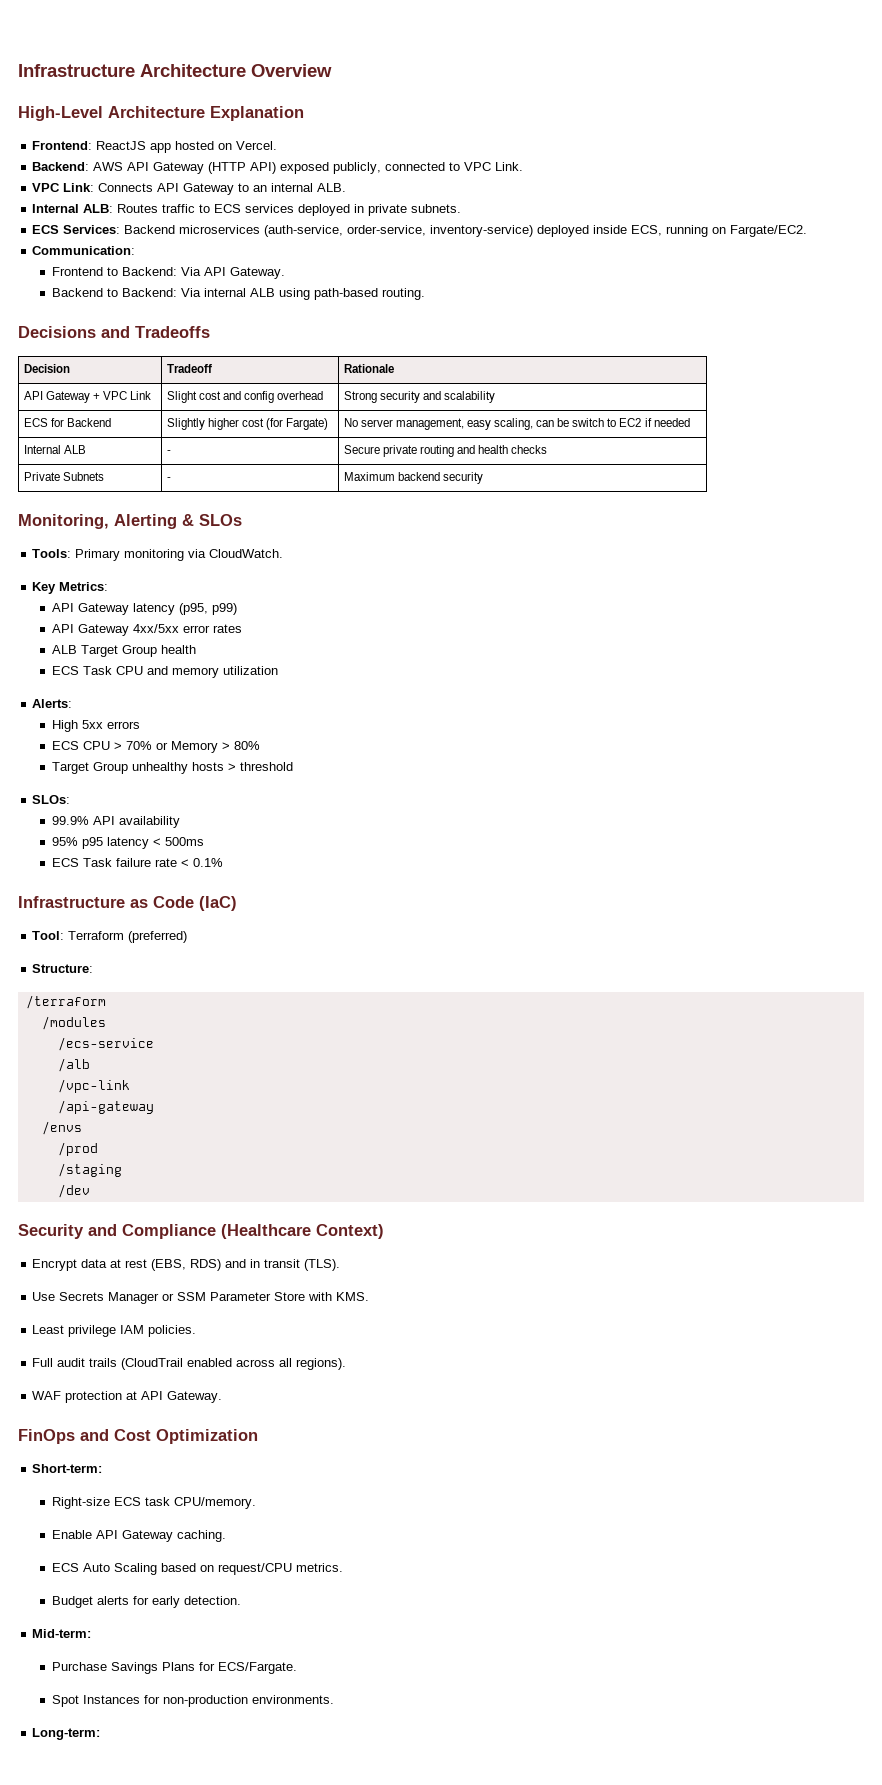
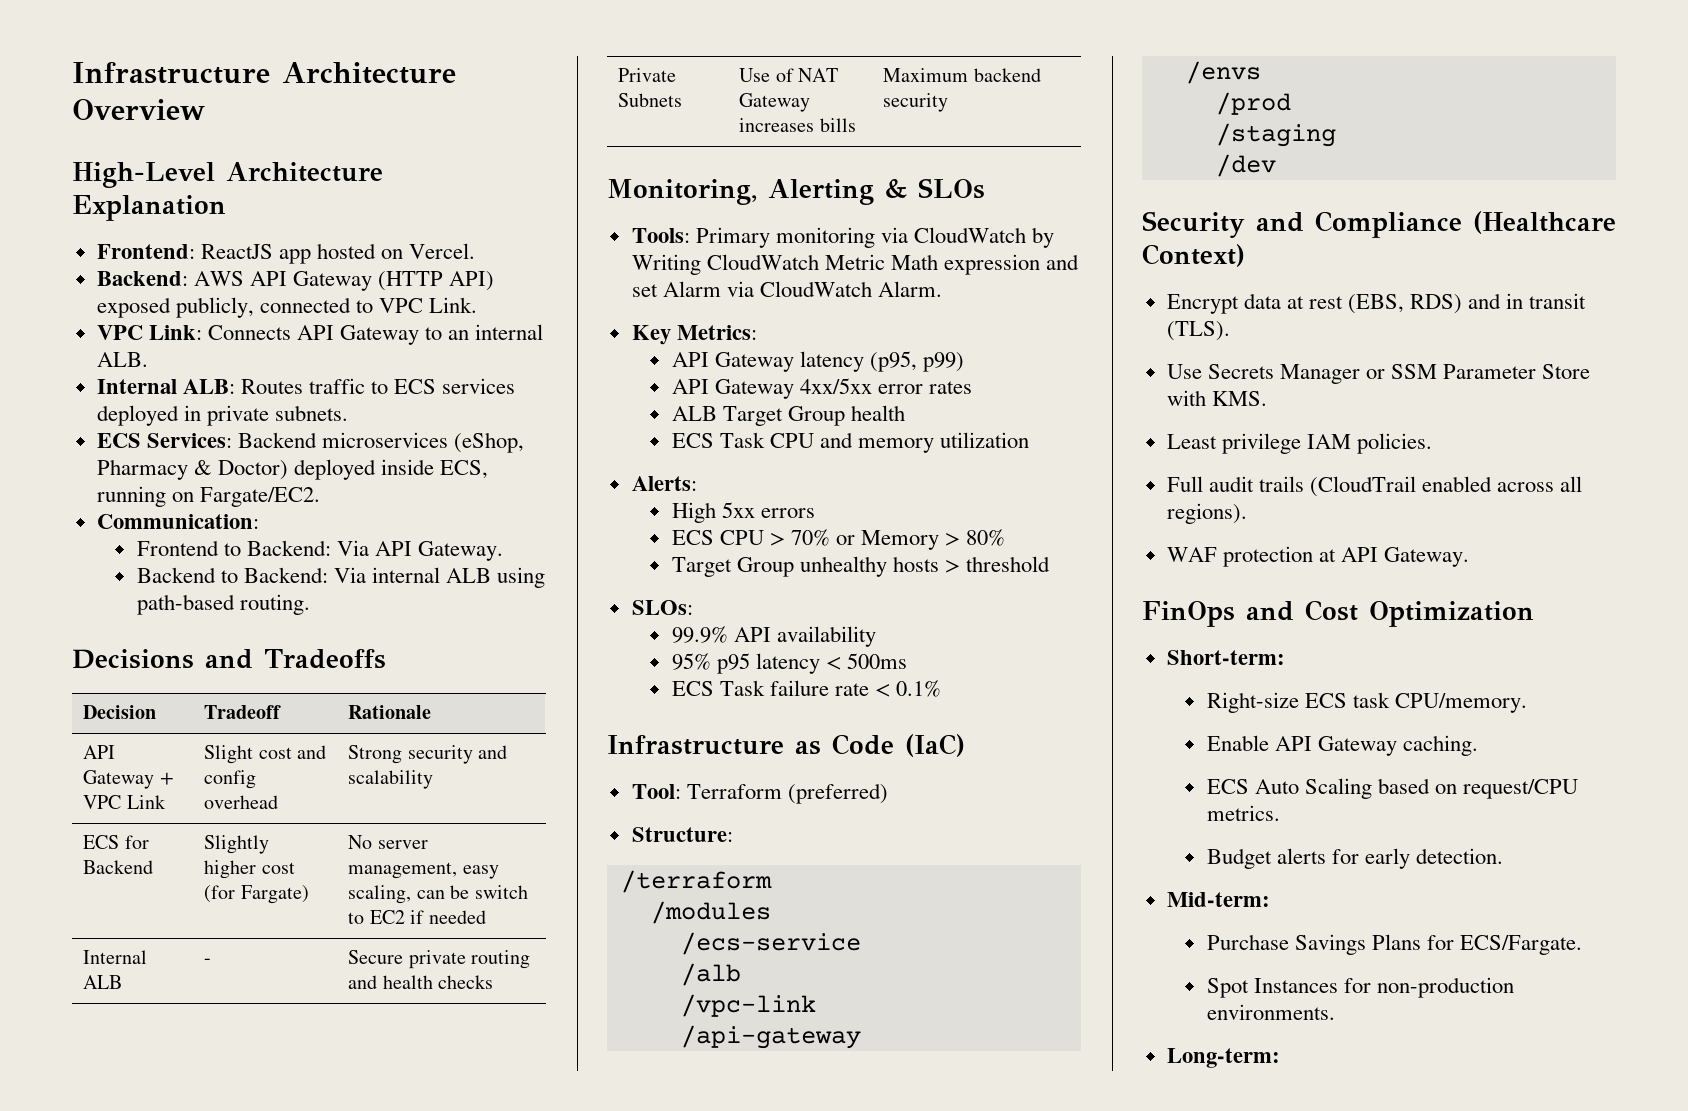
[264,225,534,237] (auth-service, order-service, inventory-service) -> [454,432,525,453] [96,459,288,480] (eShop, Pharmacy & Doctor)
[166,477,171,481] - -> [739,68,839,82] [739,93,811,112] [739,118,856,132] Use of NAT Gateway increases bills
[209,549,284,558] CloudWatch. -> [914,227,1055,248] [631,254,1080,275] [631,281,943,297] CloudWatch by Writing CloudWatch Metric Math expression and set Alarm via CloudWatch Alarm.

